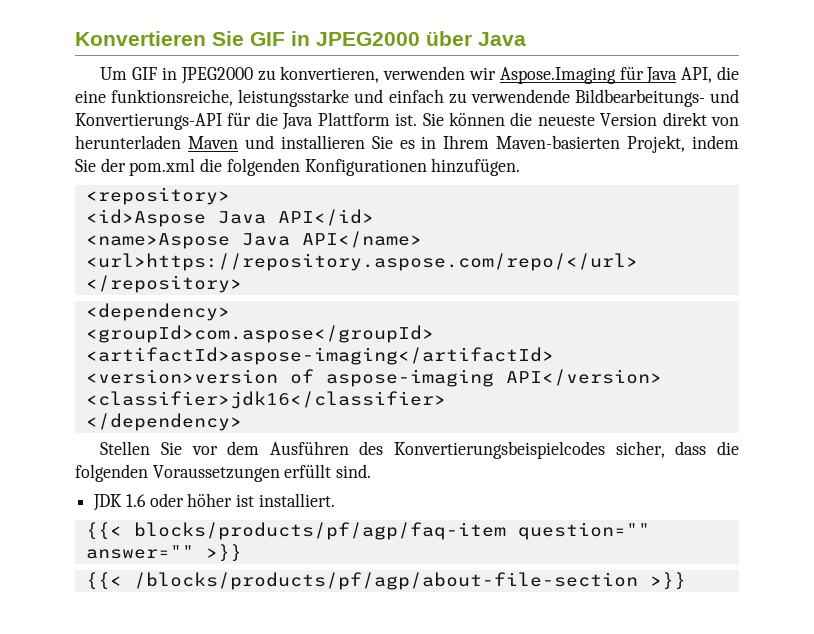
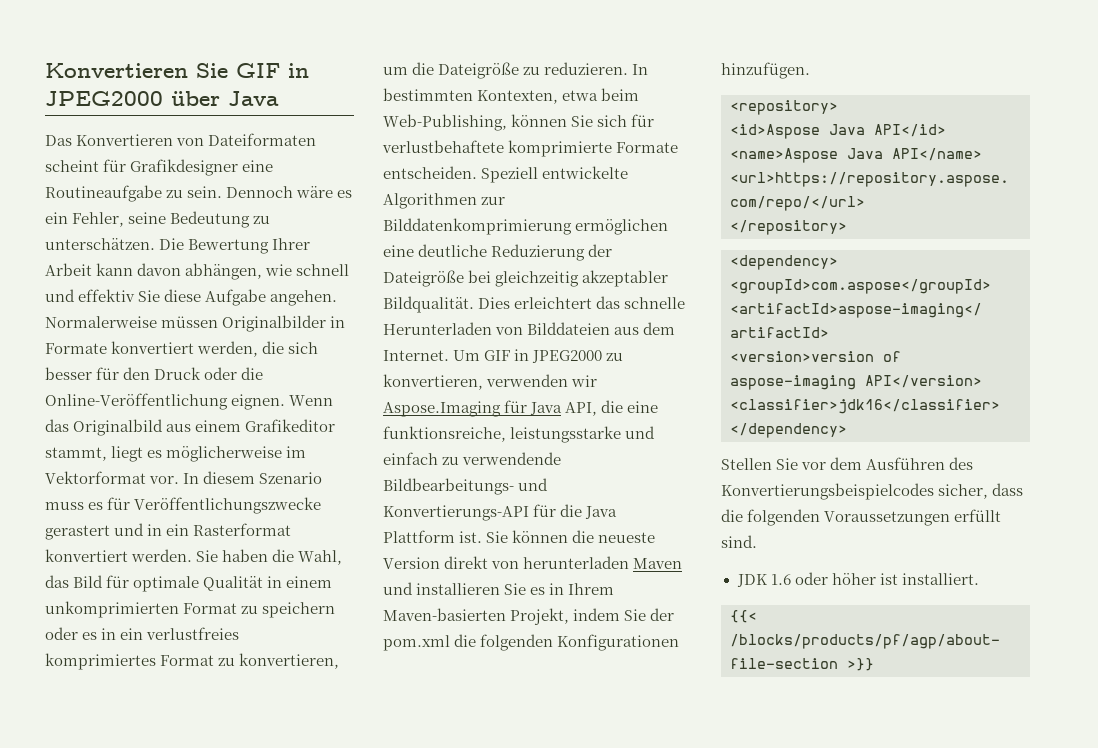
(526, 39) none -> [45,133,317,146] [45,159,274,176] [45,185,353,202] [45,211,271,228] [45,238,311,254] [45,263,350,280] [45,289,338,306] [45,315,346,332] [45,341,319,357] [45,367,264,380] [45,393,334,410] [45,419,336,436] [45,446,307,462] [45,471,323,484] [45,497,322,514] [45,523,292,540] [45,549,343,565] [45,575,333,592] [45,601,336,618] [45,627,240,640] [45,653,340,670] [383,62,649,79] [383,88,640,104] [383,114,655,131] [382,140,679,157] [383,166,629,183] [383,193,506,209] [383,218,669,235] [383,244,613,261] [383,270,669,287] [383,296,686,313] [383,322,676,335] [383,350,449,361] Das Konvertieren von Dateiformaten scheint für Grafikdesigner eine Routineaufgabe zu sein. Dennoch wäre es ein Fehler, seine Bedeutung zu unterschätzen. Die Bewertung Ihrer Arbeit kann davon abhängen, wie schnell und effektiv Sie diese Aufgabe angehen. Normalerweise müssen Originalbilder in Formate konvertiert werden, die sich besser für den Druck oder die Online-Veröffentlichung eignen. Wenn das Originalbild aus einem Grafikeditor stammt, liegt es möglicherweise im Vektorformat vor. In diesem Szenario muss es für Veröffentlichungszwecke gerastert und in ein Rasterformat konvertiert werden. Sie haben die Wahl, das Bild für optimale Qualität in einem unkomprimierten Format zu speichern oder es in ein verlustfreies komprimiertes Format zu konvertieren, um die Dateigröße zu reduzieren. In bestimmten Kontexten, etwa beim Web-Publishing, können Sie sich für verlustbehaftete komprimierte Formate entscheiden. Speziell entwickelte Algorithmen zur Bilddatenkomprimierung ermöglichen eine deutliche Reduzierung der Dateigröße bei gleichzeitig akzeptabler Bildqualität. Dies erleichtert das schnelle Herunterladen von Bilddateien aus dem Internet.
[85,522,650,540] [85,544,242,562] // {{< blocks/products/pf/agp/faq-item question="" answer="" >}} -> (979, 579) none

